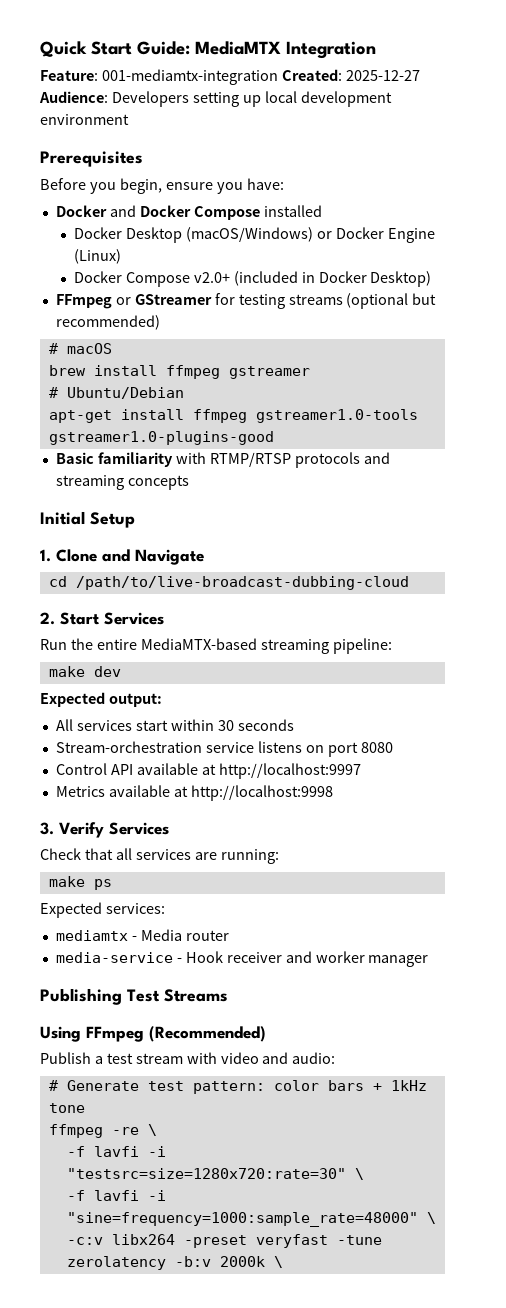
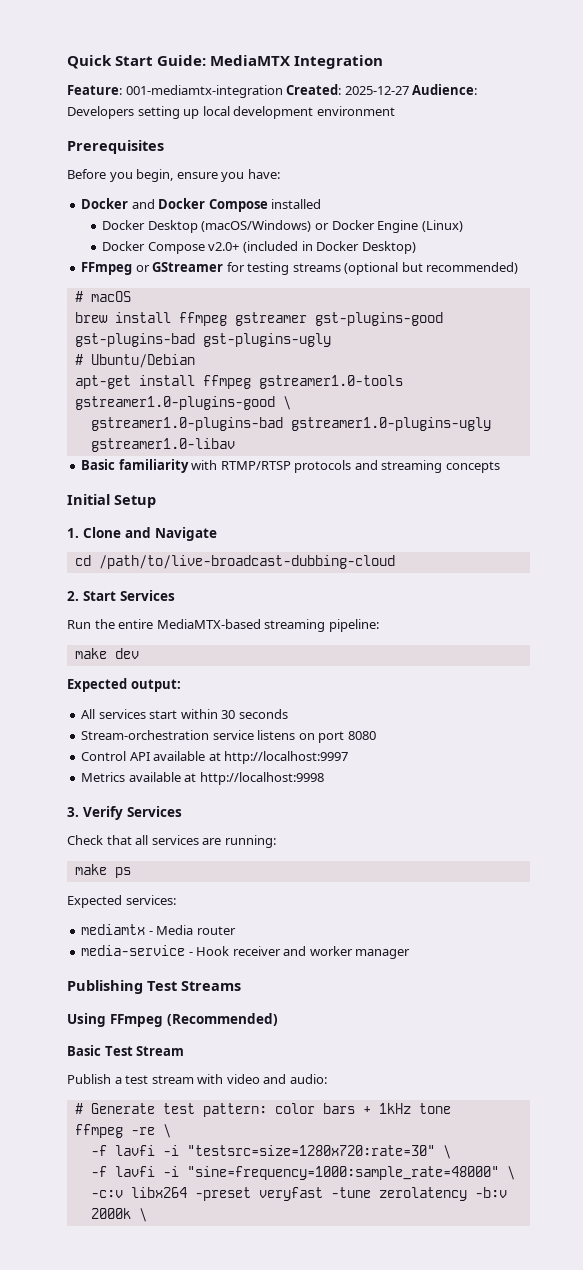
(310, 372) none -> [314,312,443,326] [74,333,331,347] gst-plugins-good gst-plugins-bad gst-plugins-ugly
(274, 438) none -> [282,396,291,410] [90,417,491,431] [90,438,235,452] \ // gstreamer1.0-plugins-bad gstreamer1.0-plugins-ugly gstreamer1.0-libav
(266, 1034) none -> [67,1045,185,1056] // Basic Test Stream

